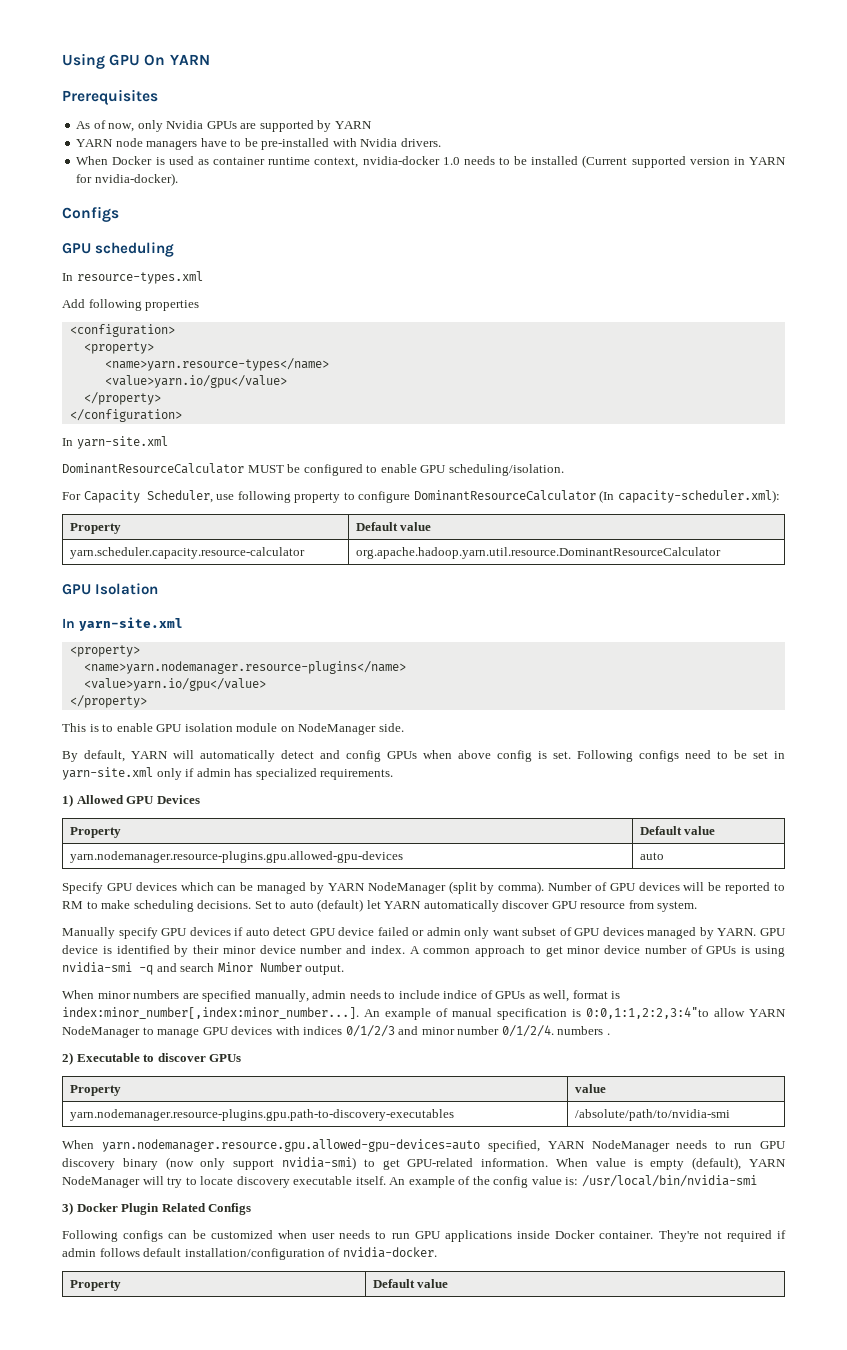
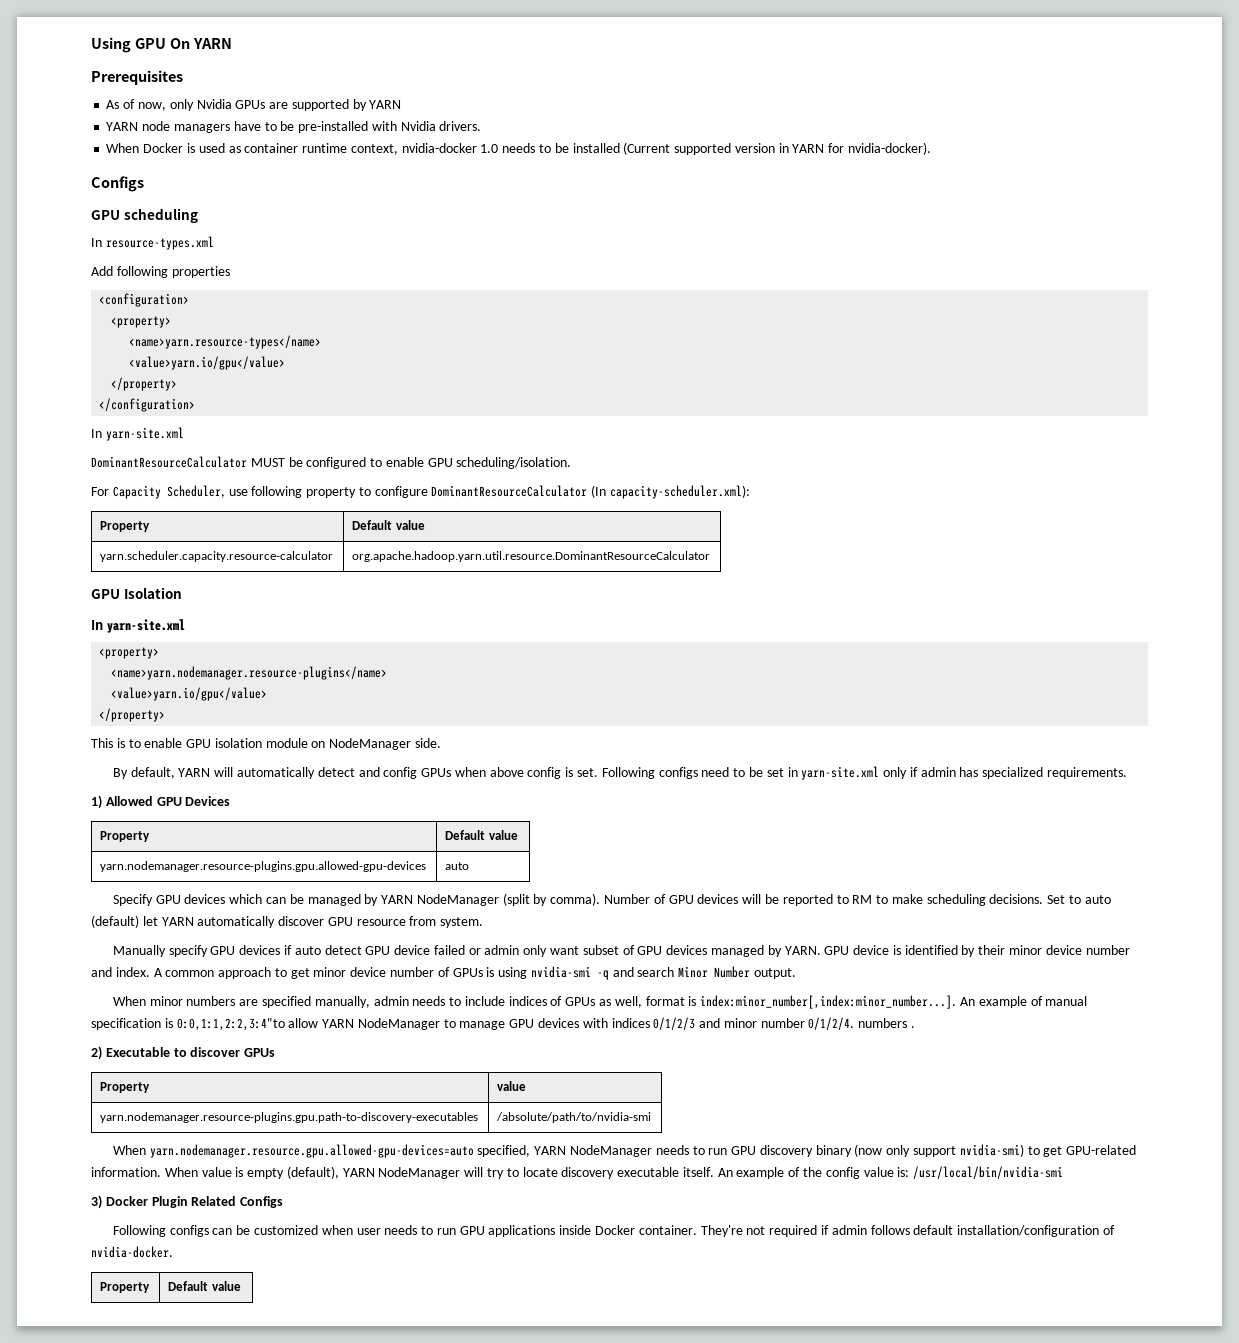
[443,990,478,999] indice -> [508,996,547,1006] indices

